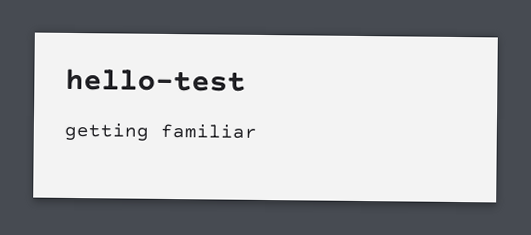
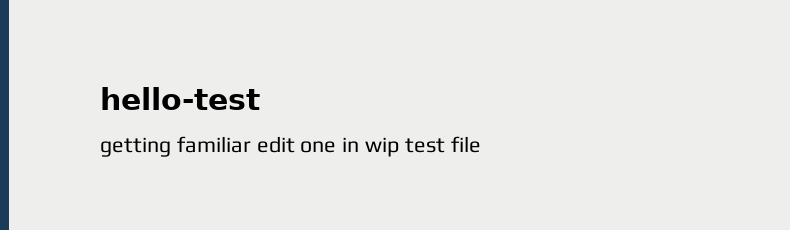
(257, 131) none -> [256,136,481,157] edit one in wip test file

